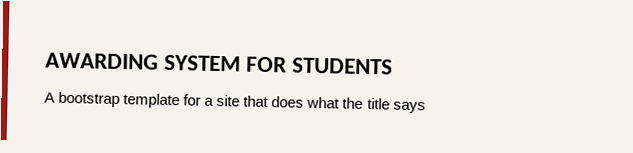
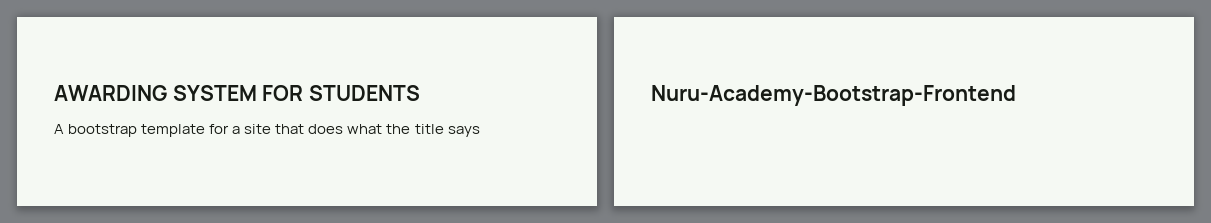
(426, 107) none -> [651,85,1016,106] // Nuru-Academy-Bootstrap-Frontend

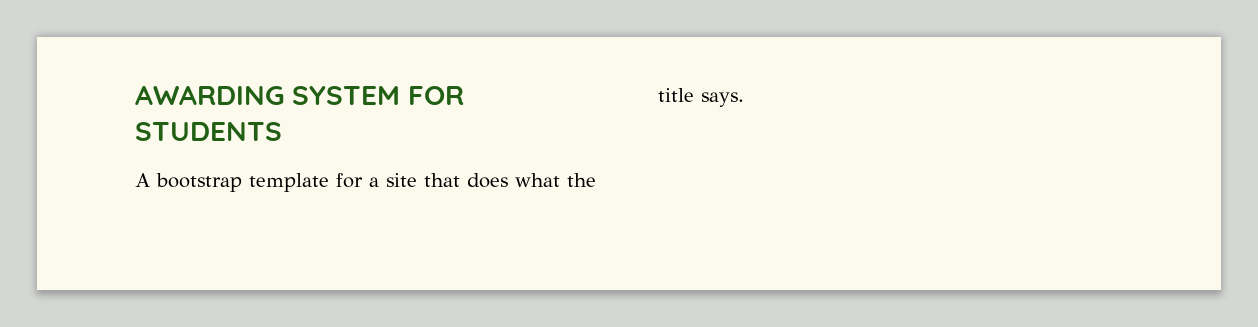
[447,126,480,137] [651,85,1016,106] says // Nuru-Academy-Bootstrap-Frontend -> [701,92,744,107] says.

